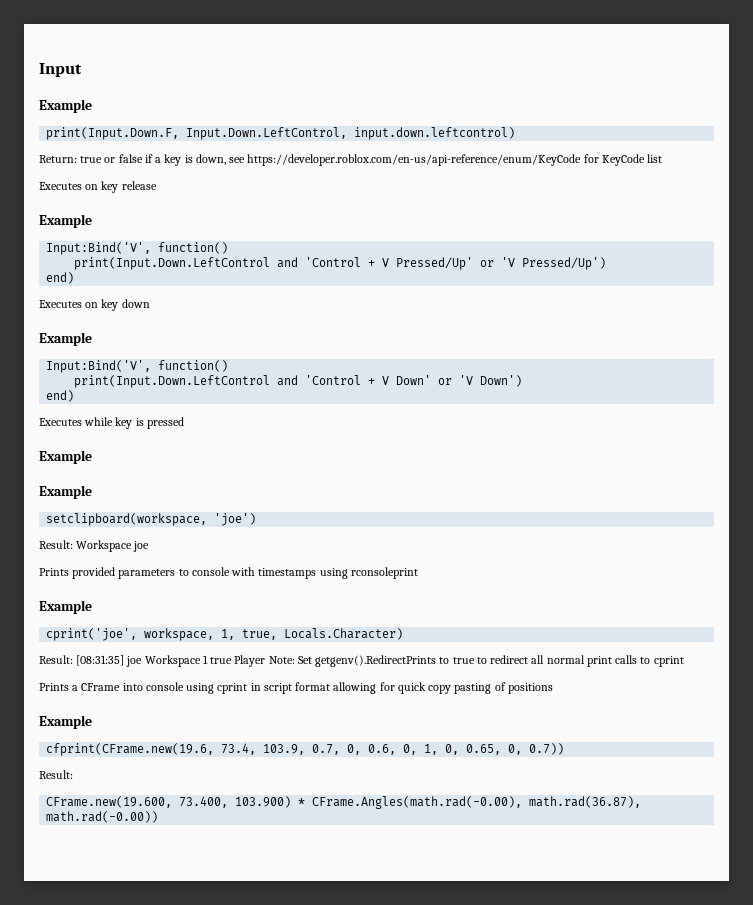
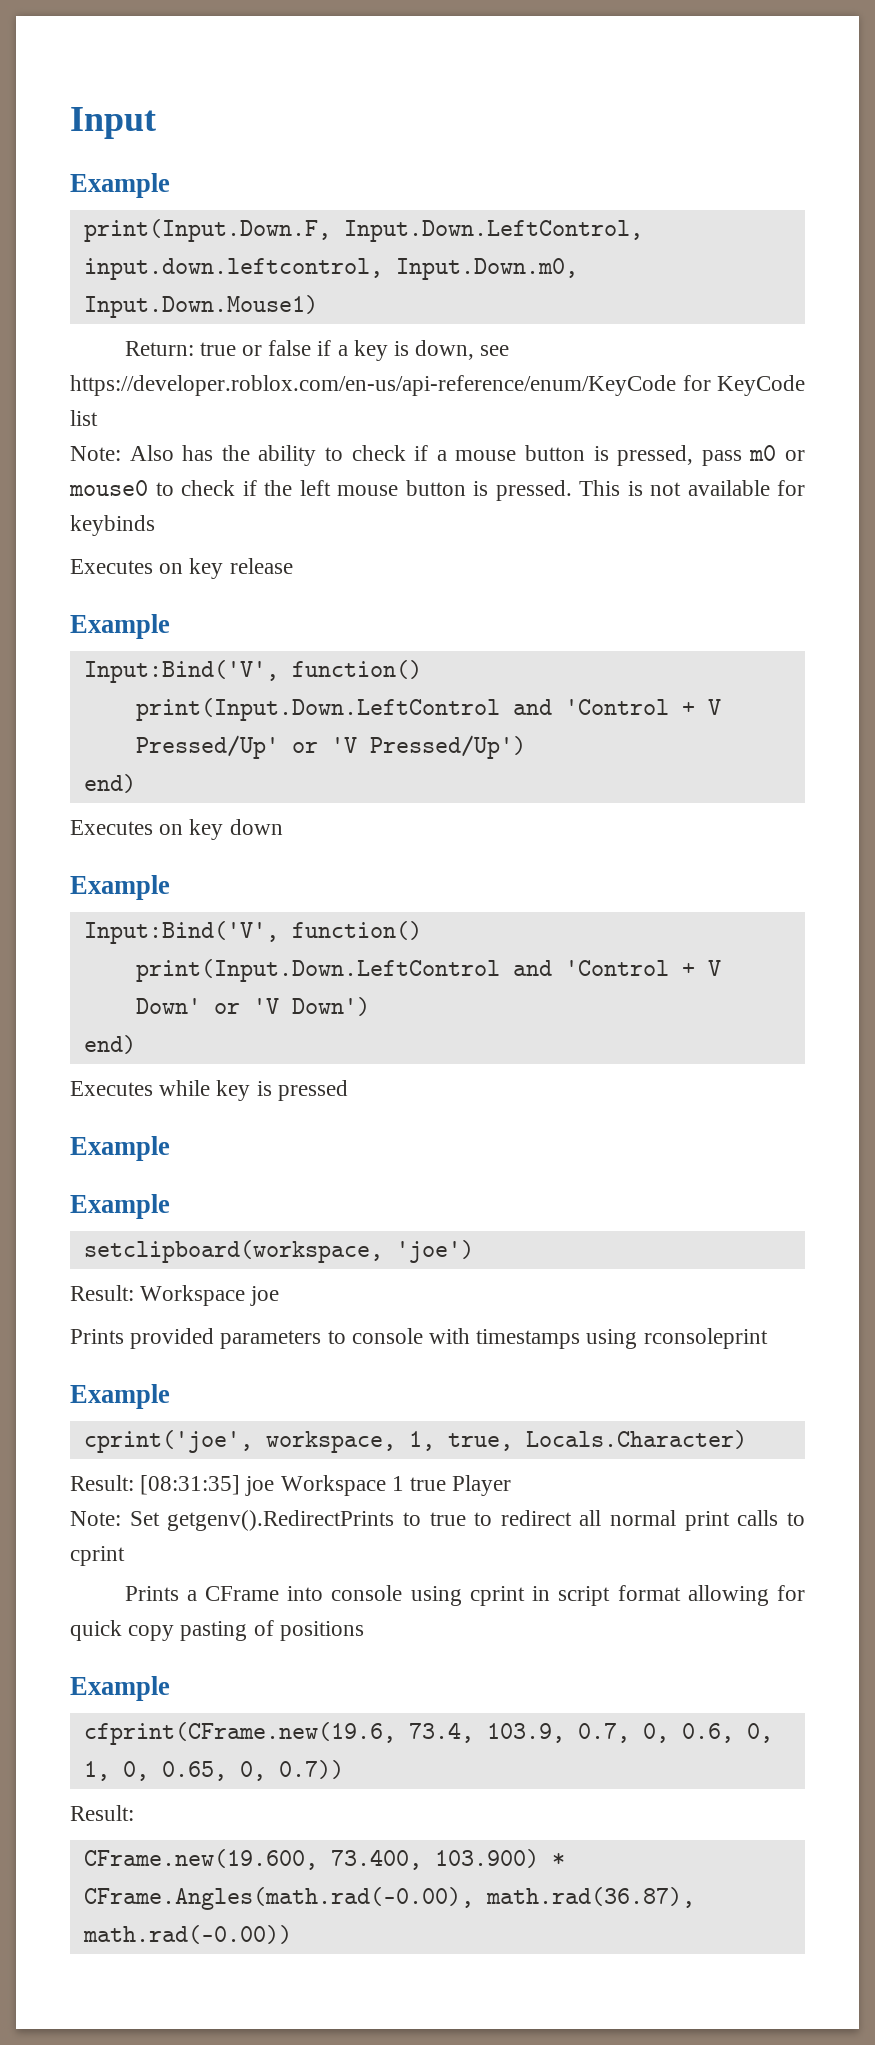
[354,127,516,140] input.down.leftcontrol) -> [83,258,578,280] [83,295,318,318] input.down.leftcontrol, Input.Down.m0, Input.Down.Mouse1)
(663, 158) none -> [70,445,806,466] [69,480,805,501] [70,515,155,536] // Note: Also has the ability to check if a mouse button is pressed, pass m0 or mouse0 to check if the left mouse button is pressed. This is not available for keybinds
(266, 661) none -> (512, 1485) //

